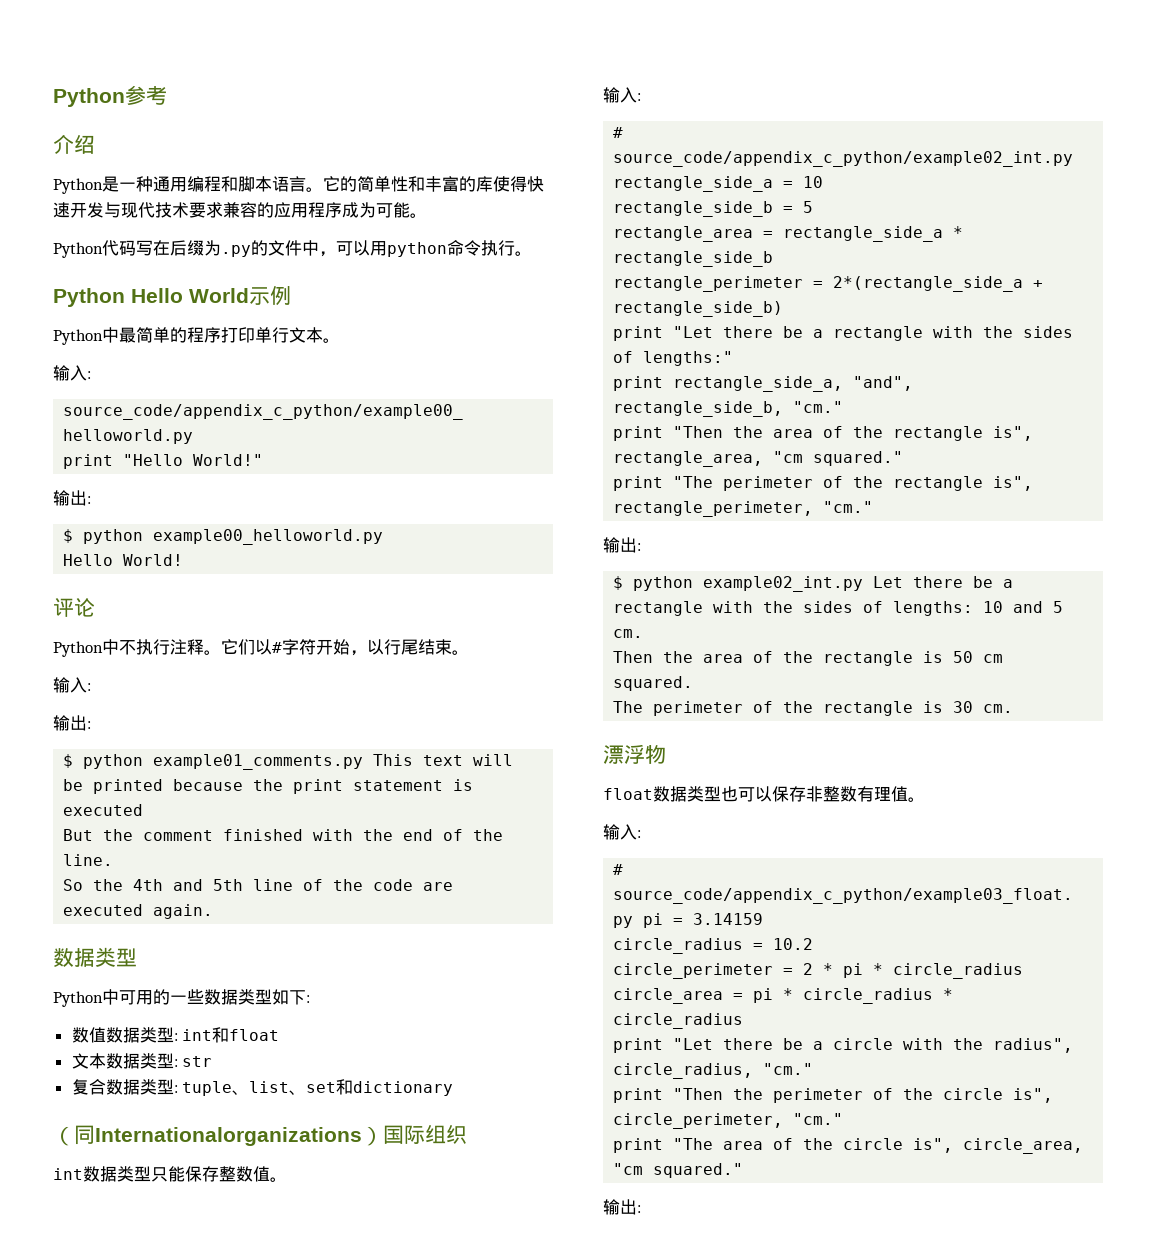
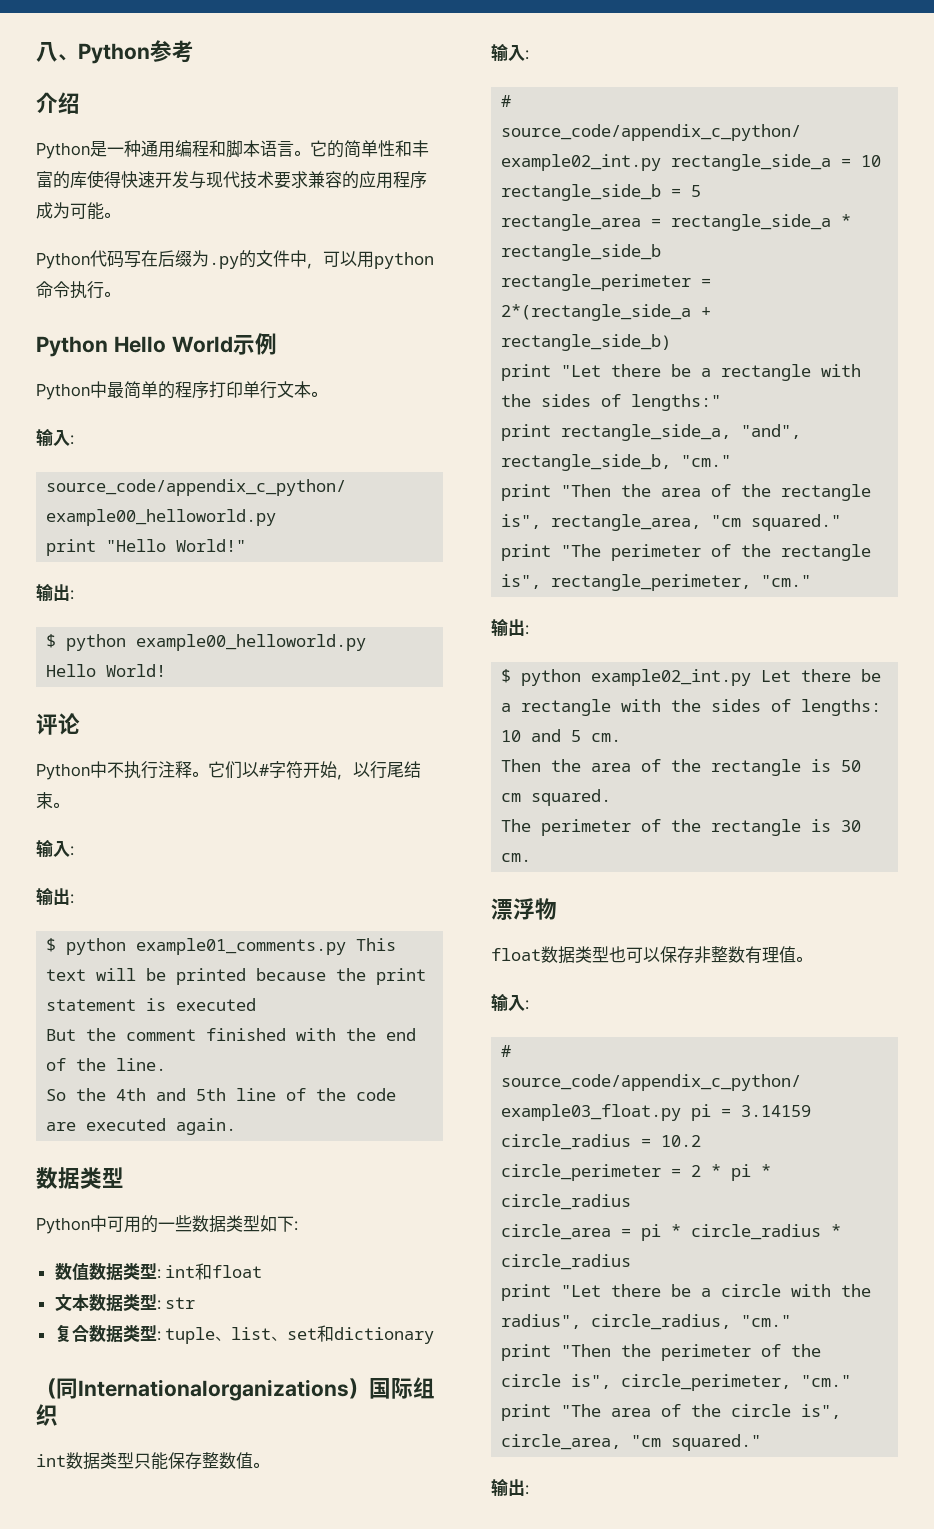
(53, 97) none -> [36,42,78,62] 八、

